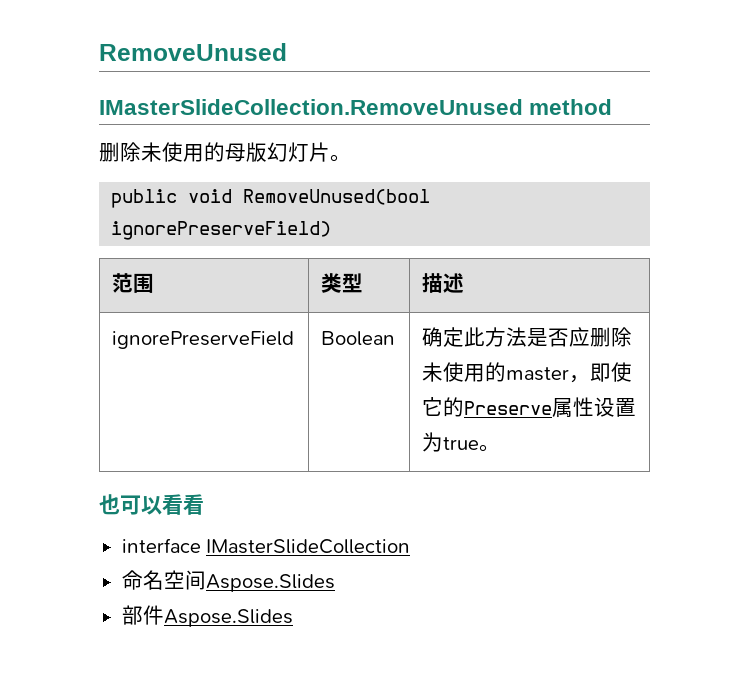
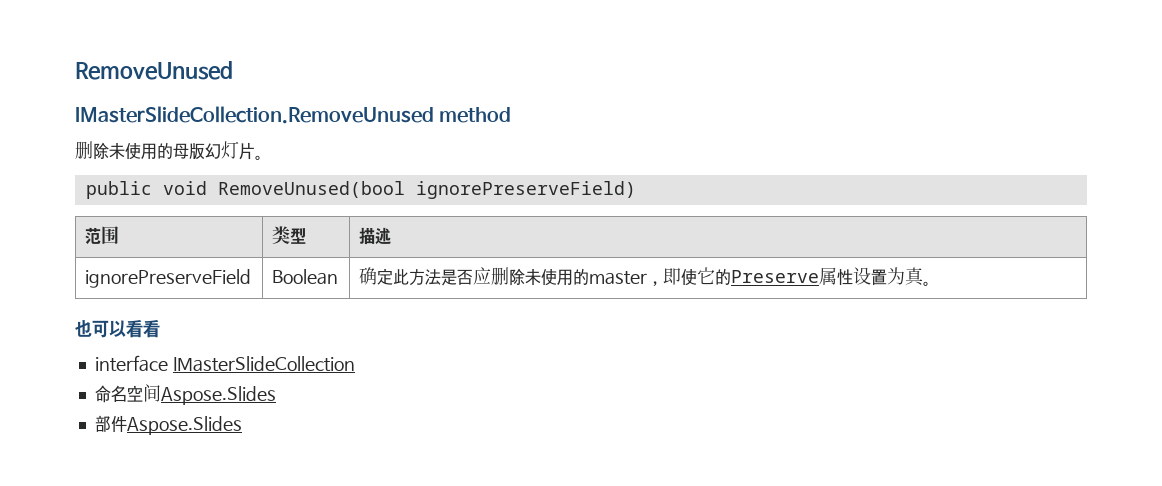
[443,437,480,450] true -> [905,267,925,286] 真

